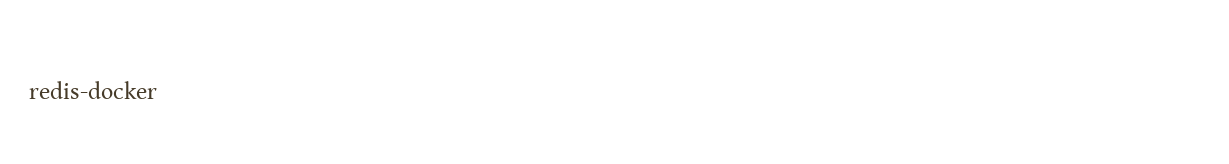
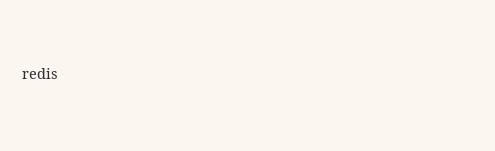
[29,81,157,99] redis-docker -> [22,68,58,79] redis

